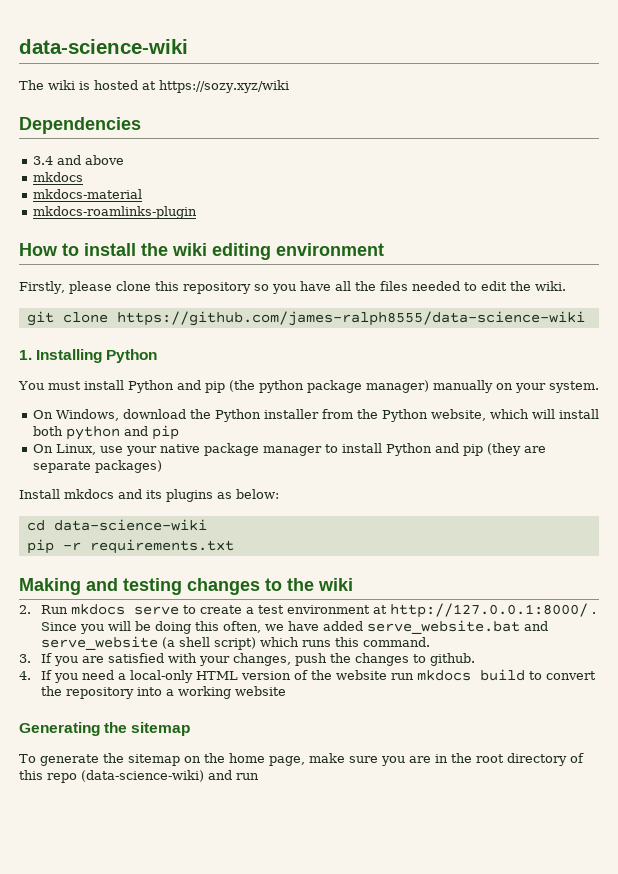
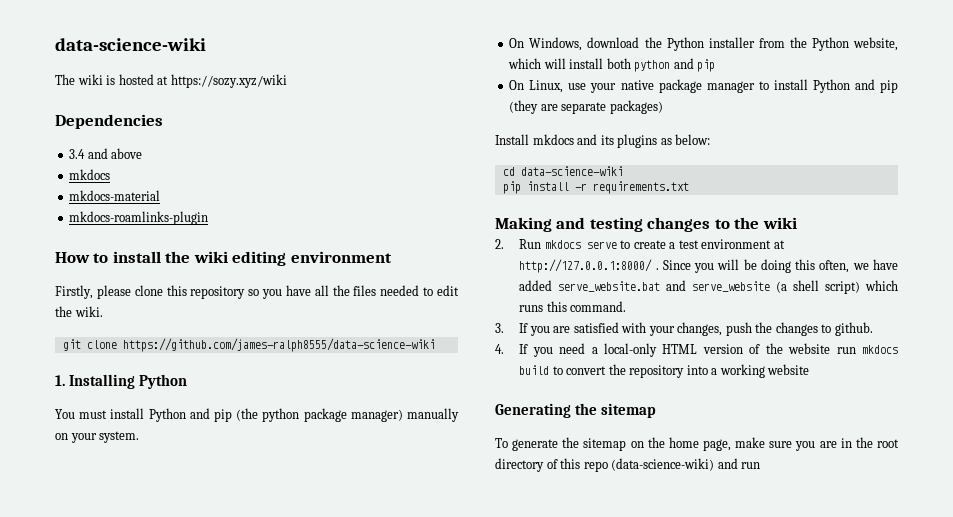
(54, 546) none -> [526,181,569,191] install

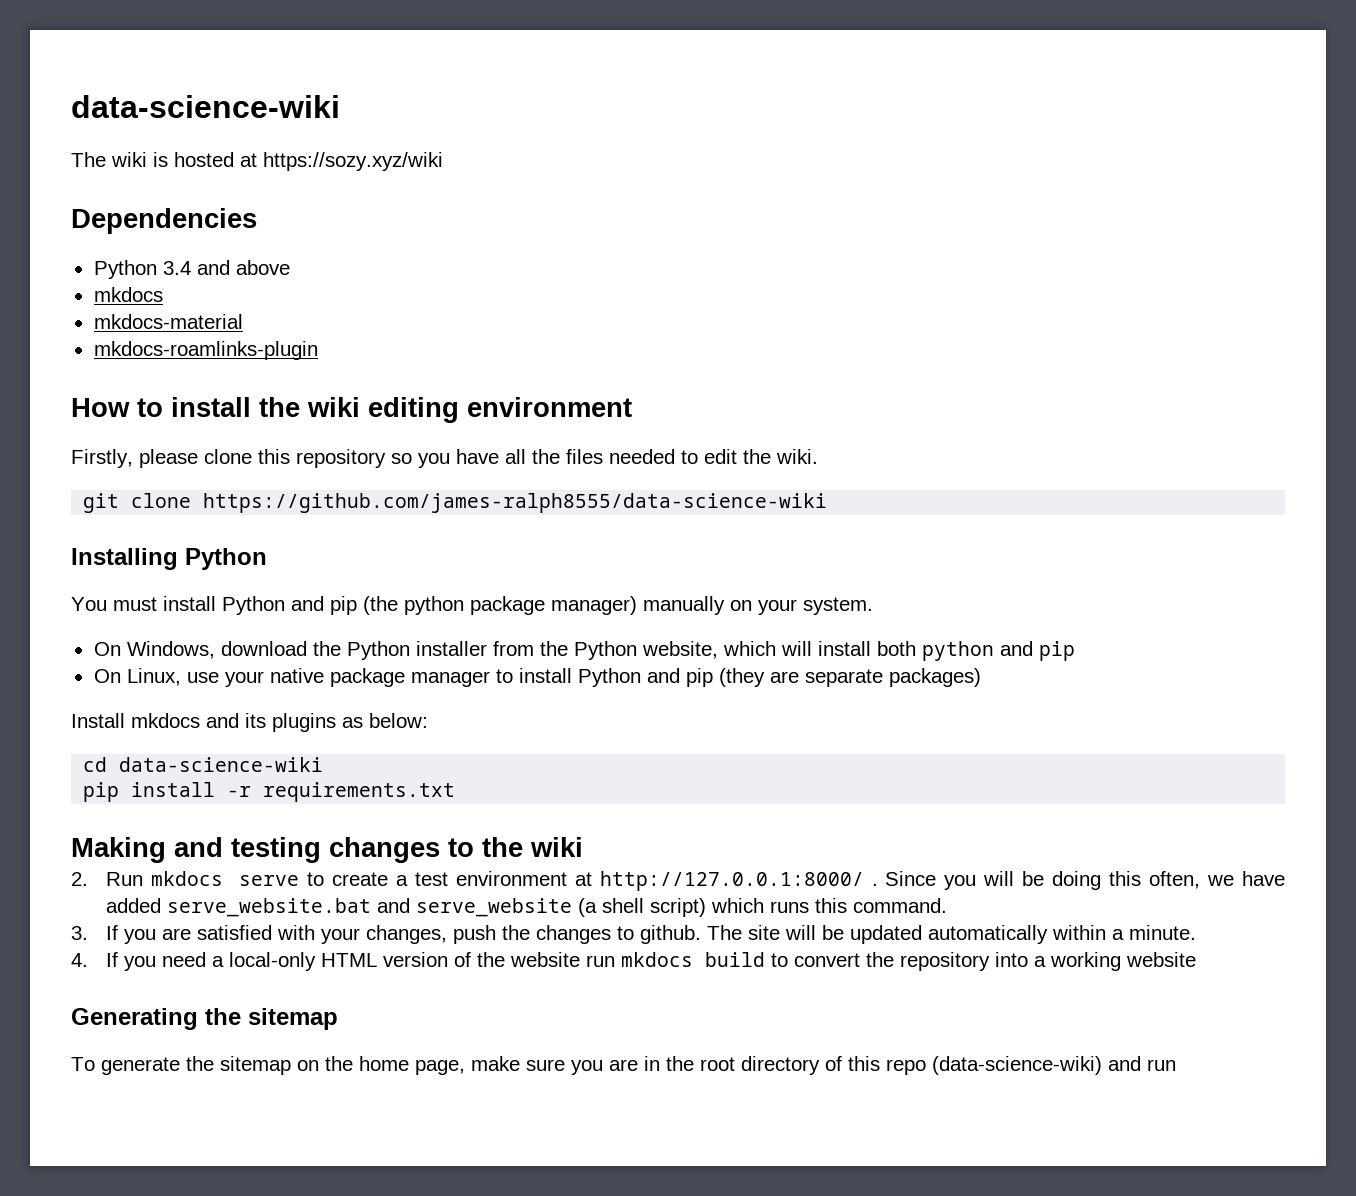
(163, 121) none -> [93,260,157,279] Python
[55,375,65,386] 1. -> (828, 503) none
(873, 329) none -> [707,925,1197,944] The site will be updated automatically within a minute.

